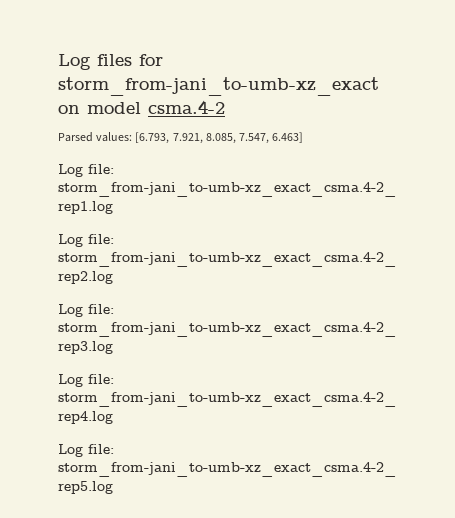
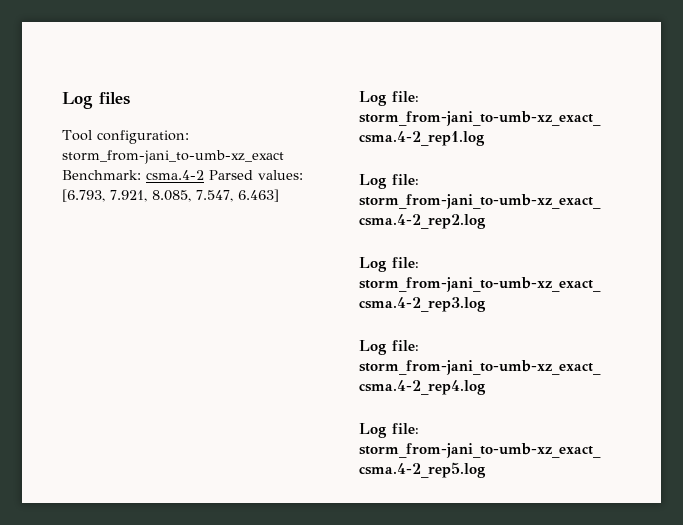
[139,54,163,66] [58,77,379,96] [58,102,141,114] for storm_from-jani_to-umb-xz_exact on model -> [62,130,189,144] [62,150,284,164] [62,170,141,180] // Tool configuration: storm_from-jani_to-umb-xz_exact Benchmark:
(225, 107) // -> (204, 175) none

